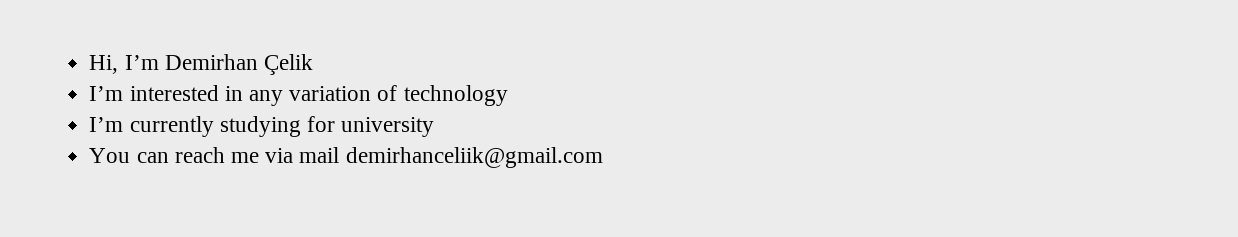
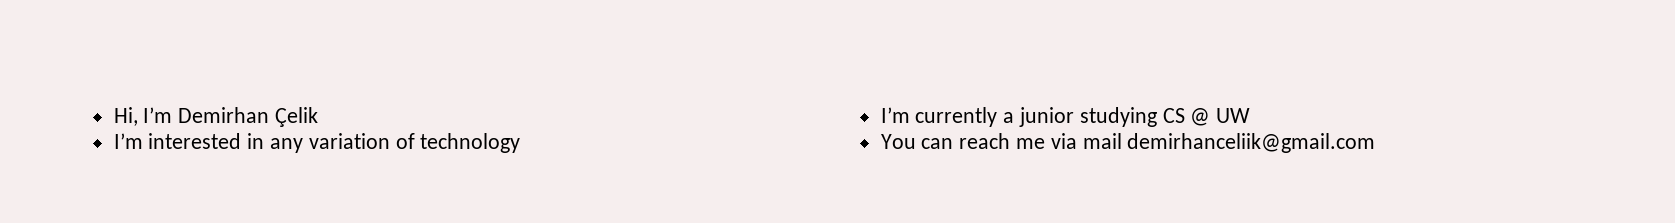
[219,116,435,137] studying for university -> [1003,107,1251,127] a junior studying CS @ UW

